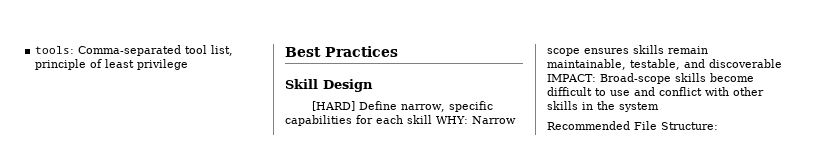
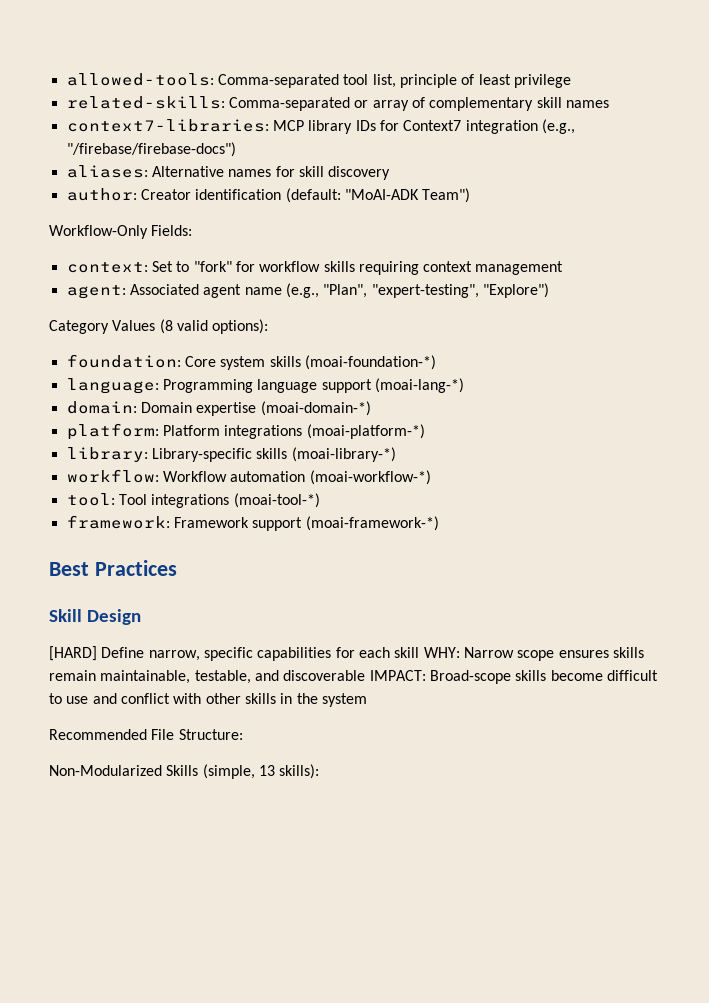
[35,46,75,54] tools: -> [66,73,214,86] allowed-tools:
(189, 64) none -> [66,96,609,111] [66,119,575,134] [66,142,236,157] [66,165,391,180] [66,188,471,203] [49,225,193,239] [66,261,564,275] [66,283,549,299] [49,319,269,334] [66,354,436,370] [66,378,464,394] [66,401,371,416] [66,423,425,440] [66,447,396,462] [66,469,431,485] [66,493,320,508] [66,515,439,531] // related-skills: Comma-separated or array of complementary skill names // context7-libraries: MCP library IDs for Context7 integration (e.g., "/firebase/firebase-docs") // aliases: Alternative names for skill discovery // author: Creator identification (default: "MoAI-ADK Team") // Workflow-Only Fields: // context: Set to "fork" for workflow skills requiring context management // agent: Associated agent name (e.g., "Plan", "expert-testing", "Explore") // Category Values (8 valid options): // foundation: Core system skills (moai-foundation-*) // language: Programming language support (moai-lang-*) // domain: Domain expertise (moai-domain-*) // platform: Platform integrations (moai-platform-*) // library: Library-specific skills (moai-library-*) // workflow: Workflow automation (moai-workflow-*) // tool: Tool integrations (moai-tool-*) // framework: Framework support (moai-framework-*)
(718, 126) none -> [49,764,320,779] // Non-Modularized Skills (simple, 13 skills):

